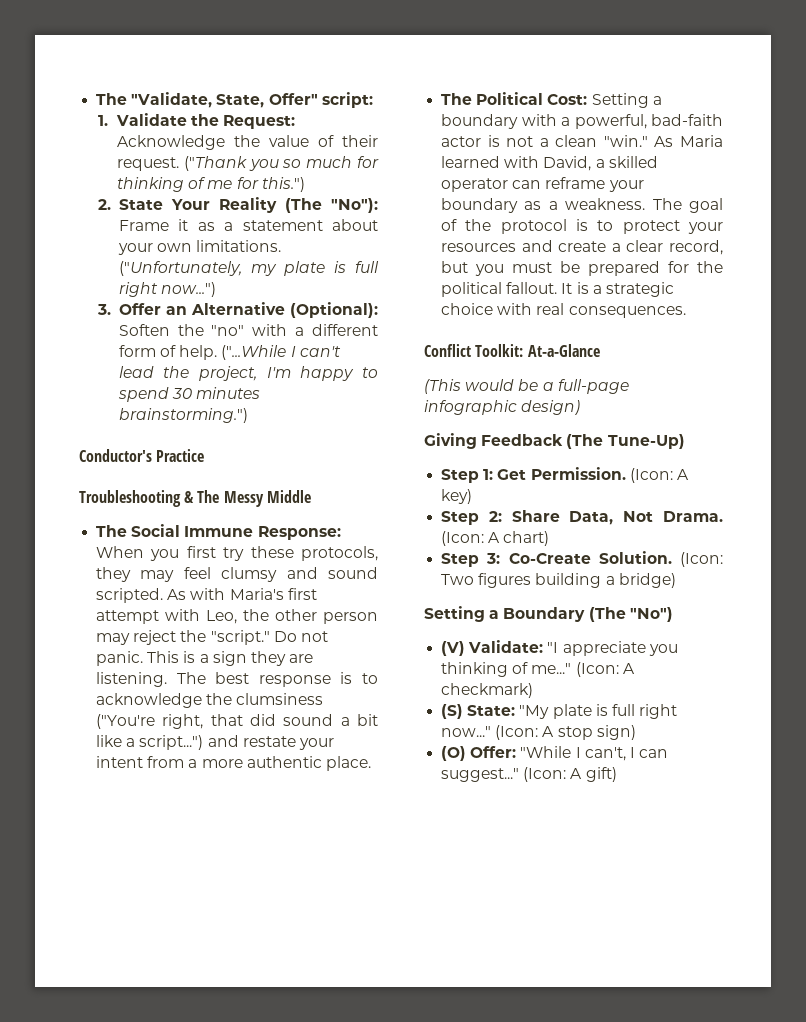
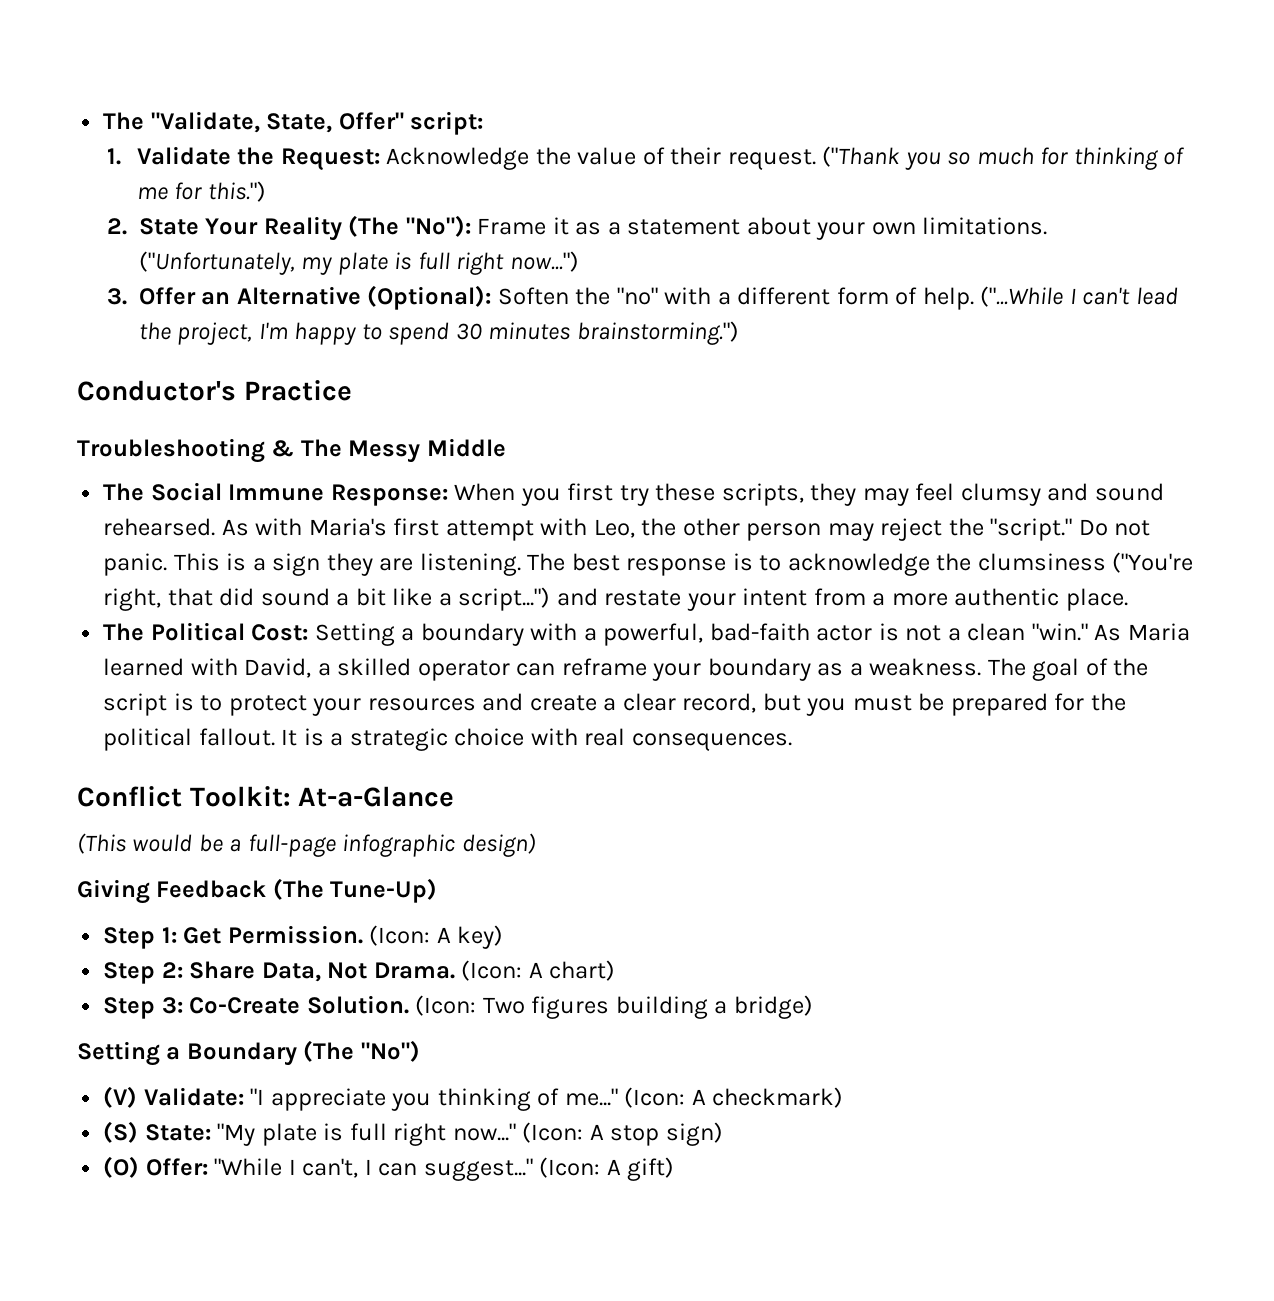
[300,546,378,561] protocols, -> [721,483,804,506] scripts,
[96,588,164,603] scripted. -> [103,518,216,536] rehearsed.
[500,219,567,234] protocol -> [103,693,168,716] script

